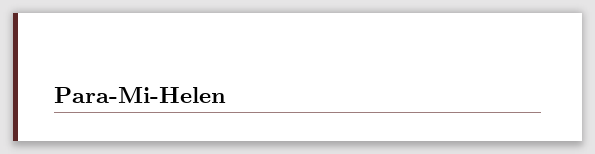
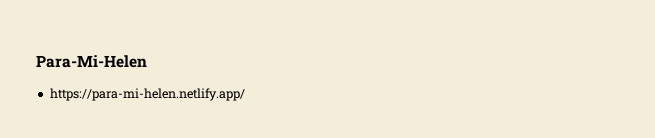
(226, 95) none -> [49,88,245,101] // https://para-mi-helen.netlify.app/

